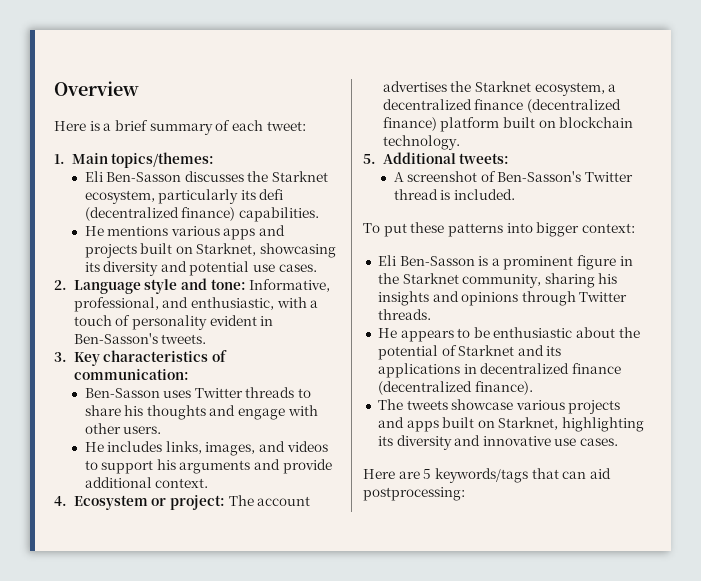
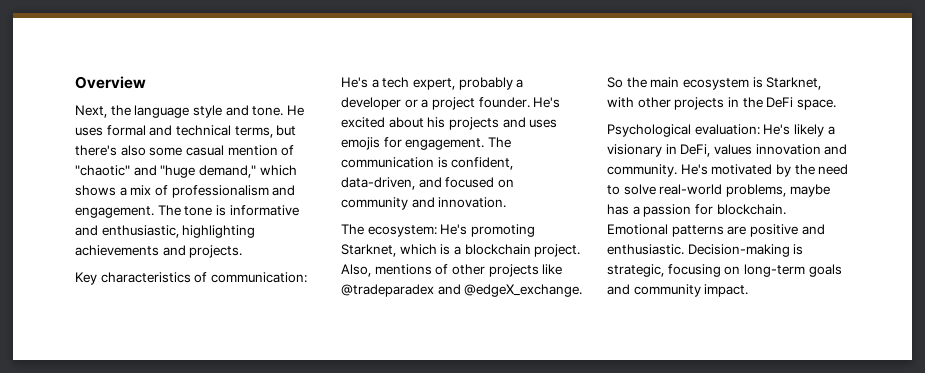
[54,120,306,135] [54,152,215,168] [84,171,329,182] [84,189,284,204] [84,207,319,222] [84,225,286,240] [84,243,337,258] [84,261,317,276] [54,278,331,294] [73,297,319,312] [73,315,274,330] [73,333,207,344] [54,350,228,366] [73,369,189,380] [84,387,312,398] [84,405,318,420] [84,423,162,434] [84,441,328,456] [84,459,332,474] [84,477,209,488] [54,495,311,510] [382,81,617,96] [382,99,622,113] [382,117,634,132] [382,135,460,150] [363,152,510,164] [393,171,634,182] [393,189,515,200] [363,222,635,237] [377,255,633,270] [377,273,618,288] [377,291,628,306] [377,309,431,320] [377,327,640,342] [377,345,562,360] [377,363,621,378] [377,381,533,395] [377,399,621,414] [377,417,645,432] [377,435,619,450] [363,468,611,483] [363,487,465,501] Here is a brief summary of each tweet: // 1. Main topics/themes: // Eli Ben-Sasson discusses the Starknet ecosystem, particularly its defi (decentralized finance) capabilities. // He mentions various apps and projects built on Starknet, showcasing its diversity and potential use cases. // 2. Language style and tone: Informative, professional, and enthusiastic, with a touch of personality evident in Ben-Sasson's tweets. // 3. Key characteristics of communication: // Ben-Sasson uses Twitter threads to share his thoughts and engage with other users. // He includes links, images, and videos to support his arguments and provide additional context. // 4. Ecosystem or project: The account advertises the Starknet ecosystem, a decentralized finance (decentralized finance) platform built on blockchain technology. // 5. Additional tweets: // A screenshot of Ben-Sasson's Twitter thread is included. // To put these patterns into bigger context: // Eli Ben-Sasson is a prominent figure in the Starknet community, sharing his insights and opinions through Twitter threads. // He appears to be enthusiastic about the potential of Starknet and its applications in decentralized finance (decentralized finance). // The tweets showcase various projects and apps built on Starknet, highlighting its diversity and innovative use cases. // Here are 5 keywords/tags that can aid postprocessing: -> [75,105,304,118] [75,125,297,138] [75,145,295,156] [75,165,297,178] [75,185,296,198] [75,205,299,218] [75,225,256,238] [75,245,243,258] [75,272,307,285] [341,77,524,90] [341,97,561,110] [341,117,558,130] [341,137,511,150] [341,157,514,170] [341,177,514,190] [341,197,507,210] [341,224,535,237] [341,244,581,257] [341,264,563,277] [341,284,583,297] [607,77,822,90] [607,97,836,110] [607,124,835,137] [607,144,848,157] [607,164,849,177] [607,184,830,197] [607,204,786,217] [607,224,825,237] [607,244,804,257] [607,264,842,277] [607,284,749,297] Next, the language style and tone. He uses formal and technical terms, but there's also some casual mention of "chaotic" and "huge demand," which shows a mix of professionalism and engagement. The tone is informative and enthusiastic, highlighting achievements and projects. // Key characteristics of communication: He's a tech expert, probably a developer or a project founder. He's excited about his projects and uses emojis for engagement. The communication is confident, data-driven, and focused on community and innovation. // The ecosystem: He's promoting Starknet, which is a blockchain project. Also, mentions of other projects like @tradeparadex and @edgeX_exchange. So the main ecosystem is Starknet, with other projects in the DeFi space. // Psychological evaluation: He's likely a visionary in DeFi, values innovation and community. He's motivated by the need to solve real-world problems, maybe has a passion for blockchain. Emotional patterns are positive and enthusiastic. Decision-making is strategic, focusing on long-term goals and community impact.

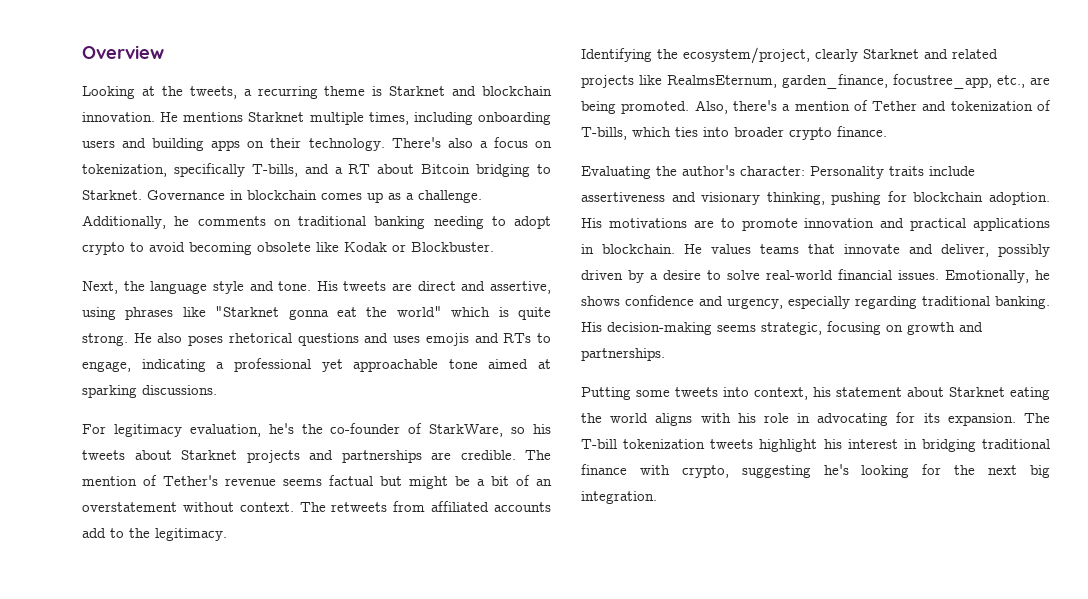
(146, 82) none -> [82,86,552,99] [82,112,551,125] [82,137,552,151] [82,163,552,177] [82,190,482,203] [82,215,551,229] [82,242,494,255] // Looking at the tweets, a recurring theme is Starknet and blockchain innovation. He mentions Starknet multiple times, including onboarding users and building apps on their technology. There's also a focus on tokenization, specifically T-bills, and a RT about Bitcoin bridging to Starknet. Governance in blockchain comes up as a challenge. Additionally, he comments on traditional banking needing to adopt crypto to avoid becoming obsolete like Kodak or Blockbuster.
[286,105,304,116] [75,125,297,138] [75,145,295,156] [75,165,297,178] [75,185,296,198] [75,205,299,218] [75,225,256,238] [75,245,243,258] [75,272,307,285] [341,77,524,90] [341,97,561,110] [341,117,558,130] [341,137,511,150] [341,157,514,170] [341,177,514,190] [341,197,507,210] [341,224,535,237] [341,244,581,257] [341,264,563,277] [341,284,583,297] [607,77,822,90] [607,97,836,110] [607,124,835,137] [607,144,848,157] [607,164,849,177] [607,184,830,197] [607,204,786,217] [607,224,825,237] [607,244,804,257] [607,264,842,277] [607,284,749,297] He uses formal and technical terms, but there's also some casual mention of "chaotic" and "huge demand," which shows a mix of professionalism and engagement. The tone is informative and enthusiastic, highlighting achievements and projects. // Key characteristics of communication: He's a tech expert, probably a developer or a project founder. He's excited about his projects and uses emojis for engagement. The communication is confident, data-driven, and focused on community and innovation. // The ecosystem: He's promoting Starknet, which is a blockchain project. Also, mentions of other projects like @tradeparadex and @edgeX_exchange. So the main ecosystem is Starknet, with other projects in the DeFi space. // Psychological evaluation: He's likely a visionary in DeFi, values innovation and community. He's motivated by the need to solve real-world problems, maybe has a passion for blockchain. Emotional patterns are positive and enthusiastic. Decision-making is strategic, focusing on long-term goals and community impact. -> [316,281,551,294] [82,306,551,320] [82,333,552,346] [82,358,551,372] [82,385,217,398] [82,423,552,437] [82,450,551,463] [82,475,552,489] [82,501,551,512] [82,528,227,541] [581,47,998,64] [581,74,1050,89] [581,100,1051,114] [581,126,887,140] [581,165,975,179] [581,191,1050,205] [581,218,1050,231] [581,244,1050,257] [581,269,1050,283] [581,295,1050,309] [581,321,983,335] [581,348,665,361] [581,387,1050,400] [581,412,1050,426] [581,439,1050,452] [581,464,1050,478] [581,491,657,504] His tweets are direct and assertive, using phrases like "Starknet gonna eat the world" which is quite strong. He also poses rhetorical questions and uses emojis and RTs to engage, indicating a professional yet approachable tone aimed at sparking discussions. // For legitimacy evaluation, he's the co-founder of StarkWare, so his tweets about Starknet projects and partnerships are credible. The mention of Tether's revenue seems factual but might be a bit of an overstatement without context. The retweets from affiliated accounts add to the legitimacy. // Identifying the ecosystem/project, clearly Starknet and related projects like RealmsEternum, garden_finance, focustree_app, etc., are being promoted. Also, there's a mention of Tether and tokenization of T-bills, which ties into broader crypto finance. // Evaluating the author's character: Personality traits include assertiveness and visionary thinking, pushing for blockchain adoption. His motivations are to promote innovation and practical applications in blockchain. He values teams that innovate and deliver, possibly driven by a desire to solve real-world financial issues. Emotionally, he shows confidence and urgency, especially regarding traditional banking. His decision-making seems strategic, focusing on growth and partnerships. // Putting some tweets into context, his statement about Starknet eating the world aligns with his role in advocating for its expansion. The T-bill tokenization tweets highlight his interest in bridging traditional finance with crypto, suggesting he's looking for the next big integration.

